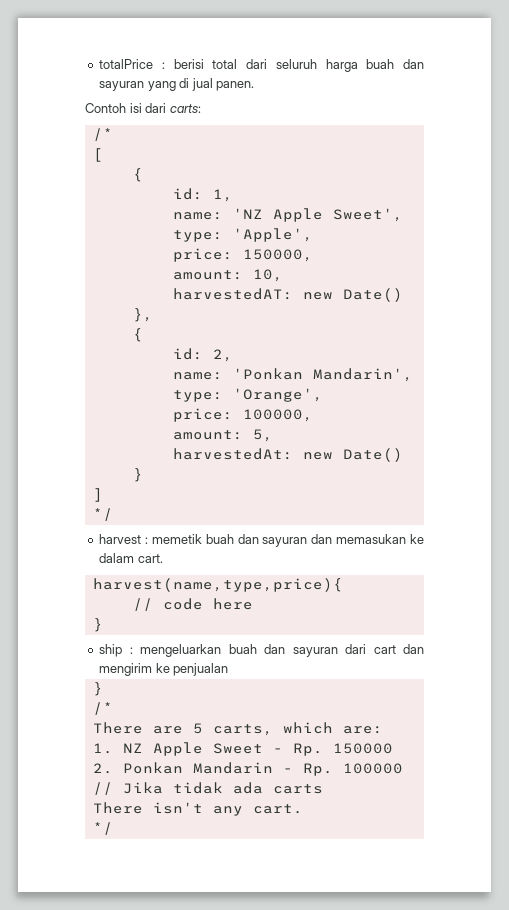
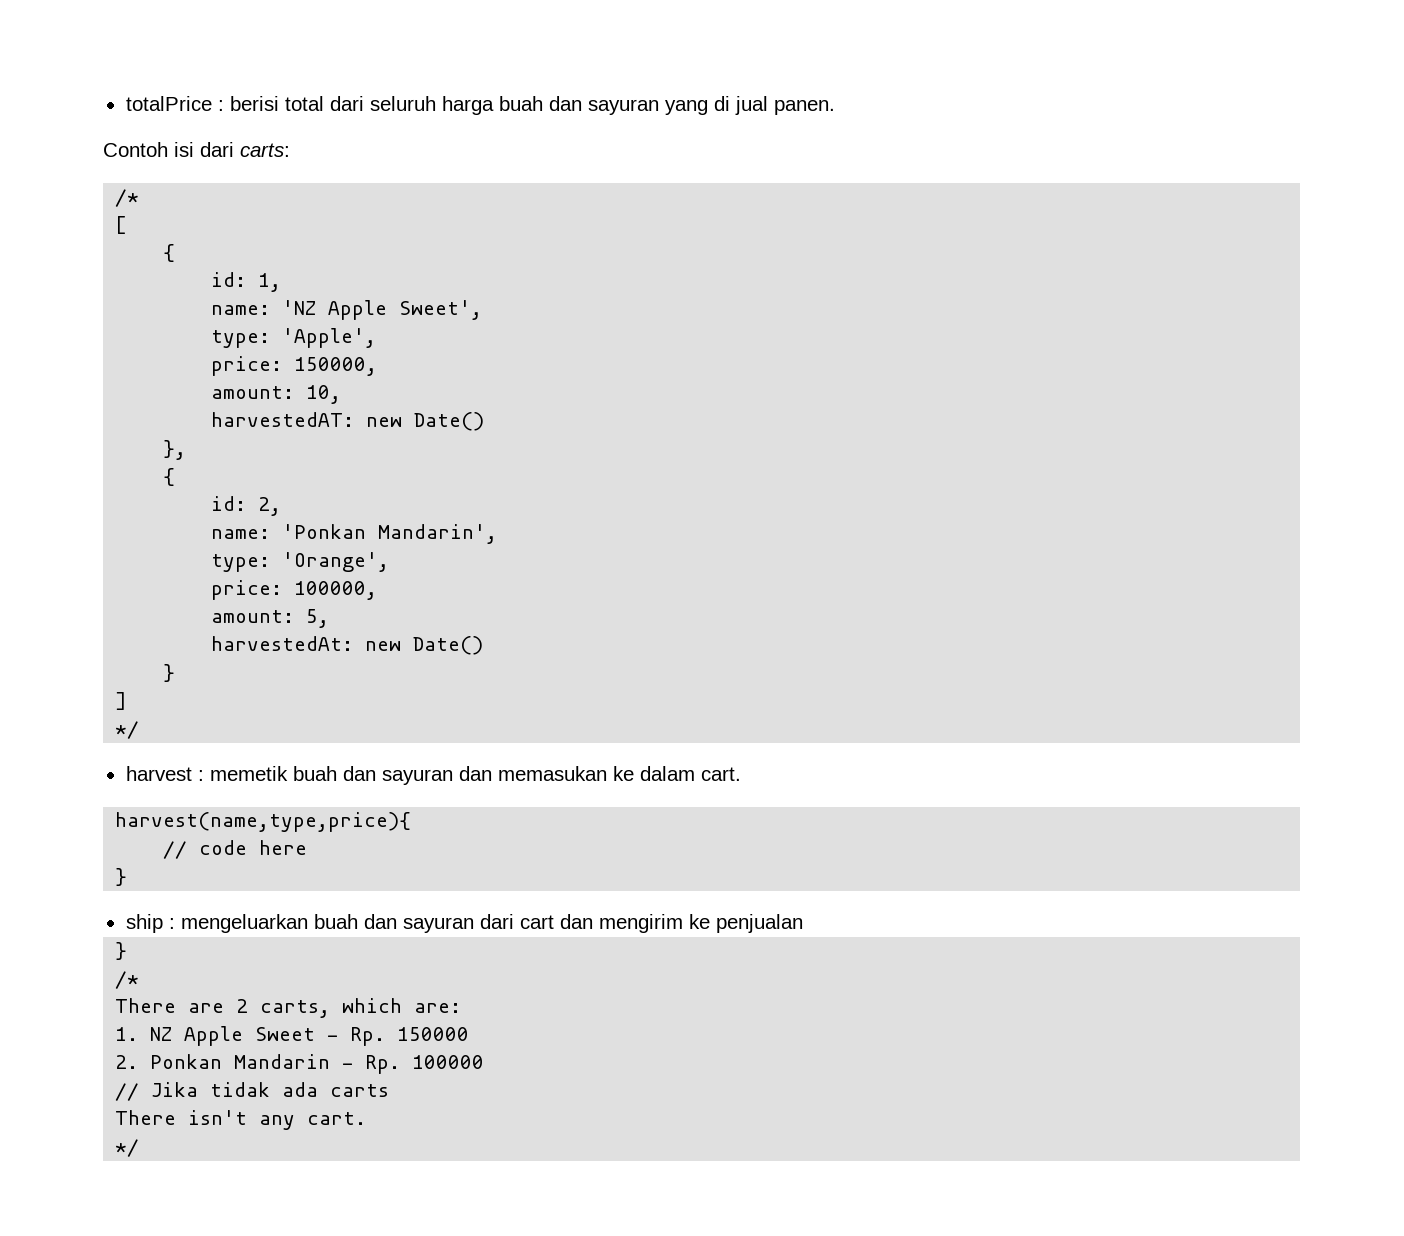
[192,723,203,734] 5 -> [236,999,249,1013] 2

